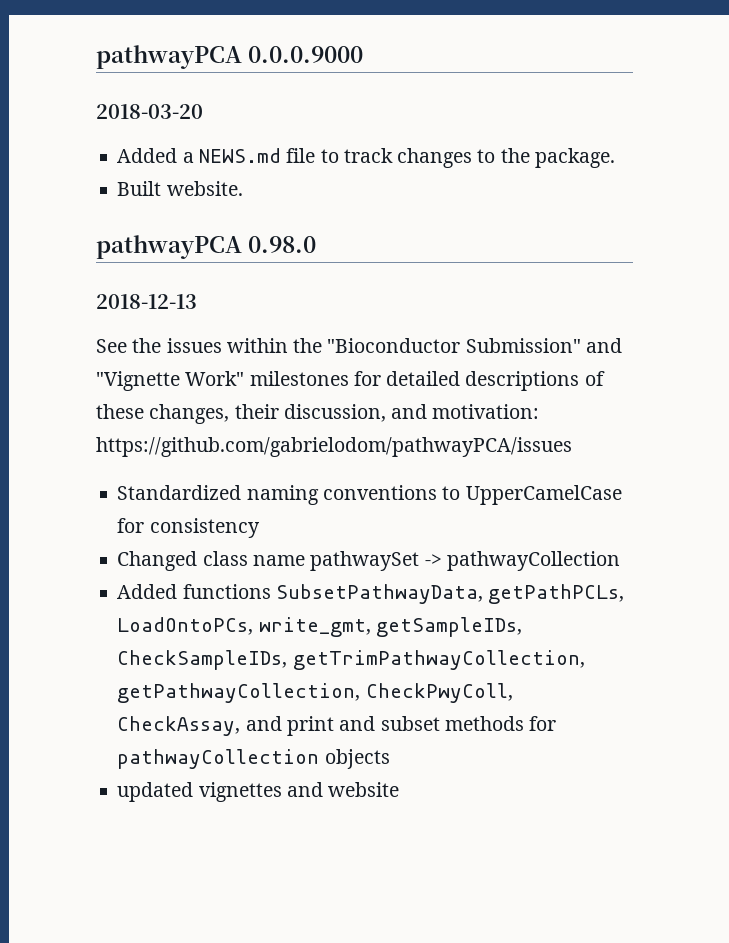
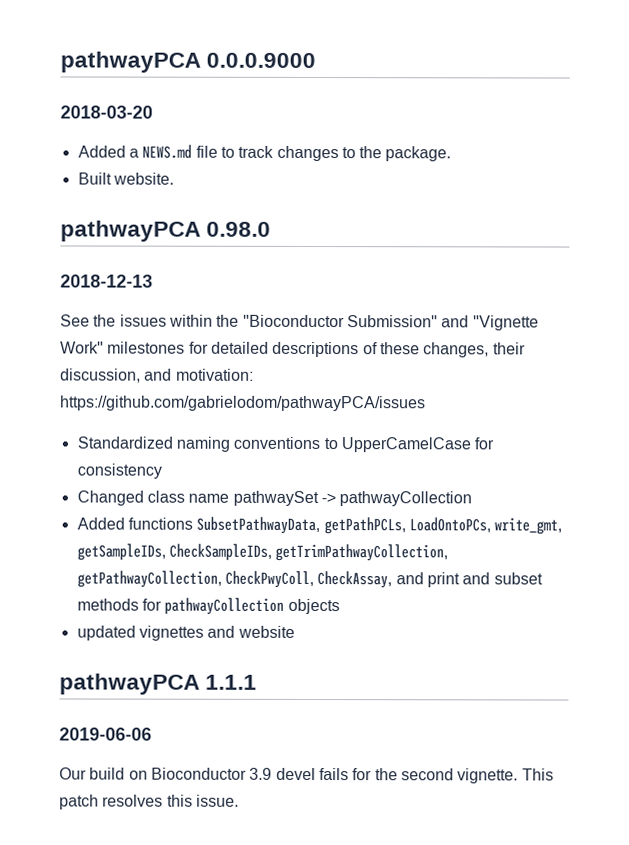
(400, 789) none -> [59,673,258,695] [59,727,152,741] [59,767,554,784] [59,794,239,810] // pathwayPCA 1.1.1 // 2019-06-06 // Our build on Bioconductor 3.9 devel fails for the second vignette. This patch resolves this issue.

